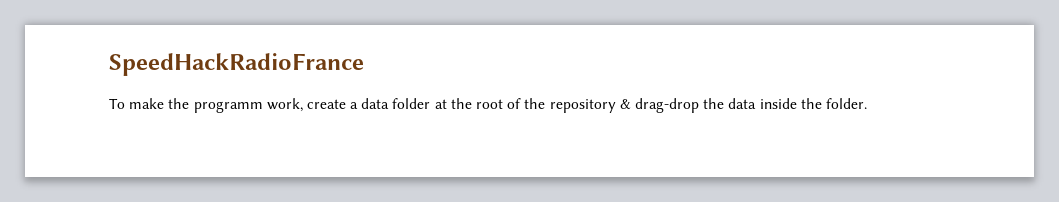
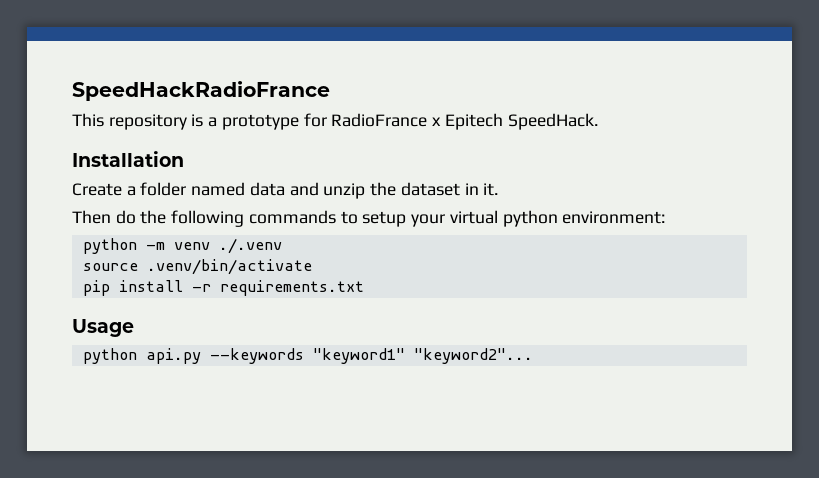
[109,98,867,113] To make the programm work, create a data folder at the root of the repository & drag-drop the data inside the folder. -> [72,113,598,130] [72,151,184,167] [72,182,499,199] [72,210,666,227] [82,238,282,254] [82,259,312,275] [82,280,364,296] [72,319,134,337] [82,348,533,364] This repository is a prototype for RadioFrance x Epitech SpeedHack. // Installation // Create a folder named data and unzip the dataset in it. // Then do the following commands to setup your virtual python environment: // python -m venv ./.venv // source .venv/bin/activate // pip install -r requirements.txt // Usage // python api.py --keywords "keyword1" "keyword2"...

